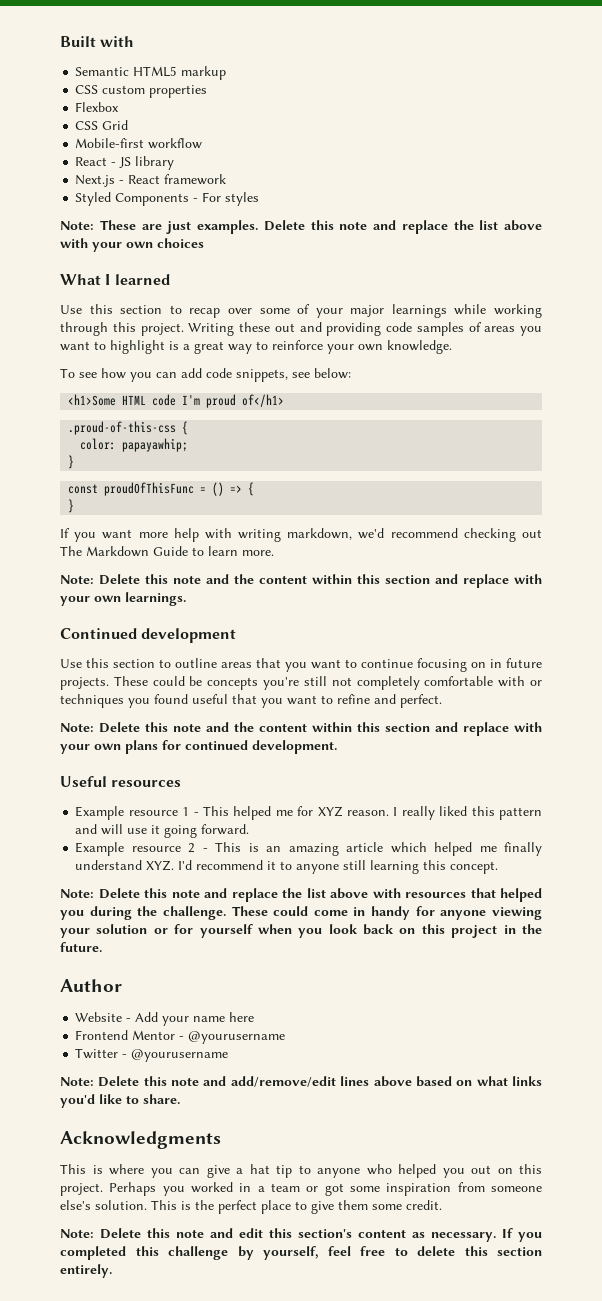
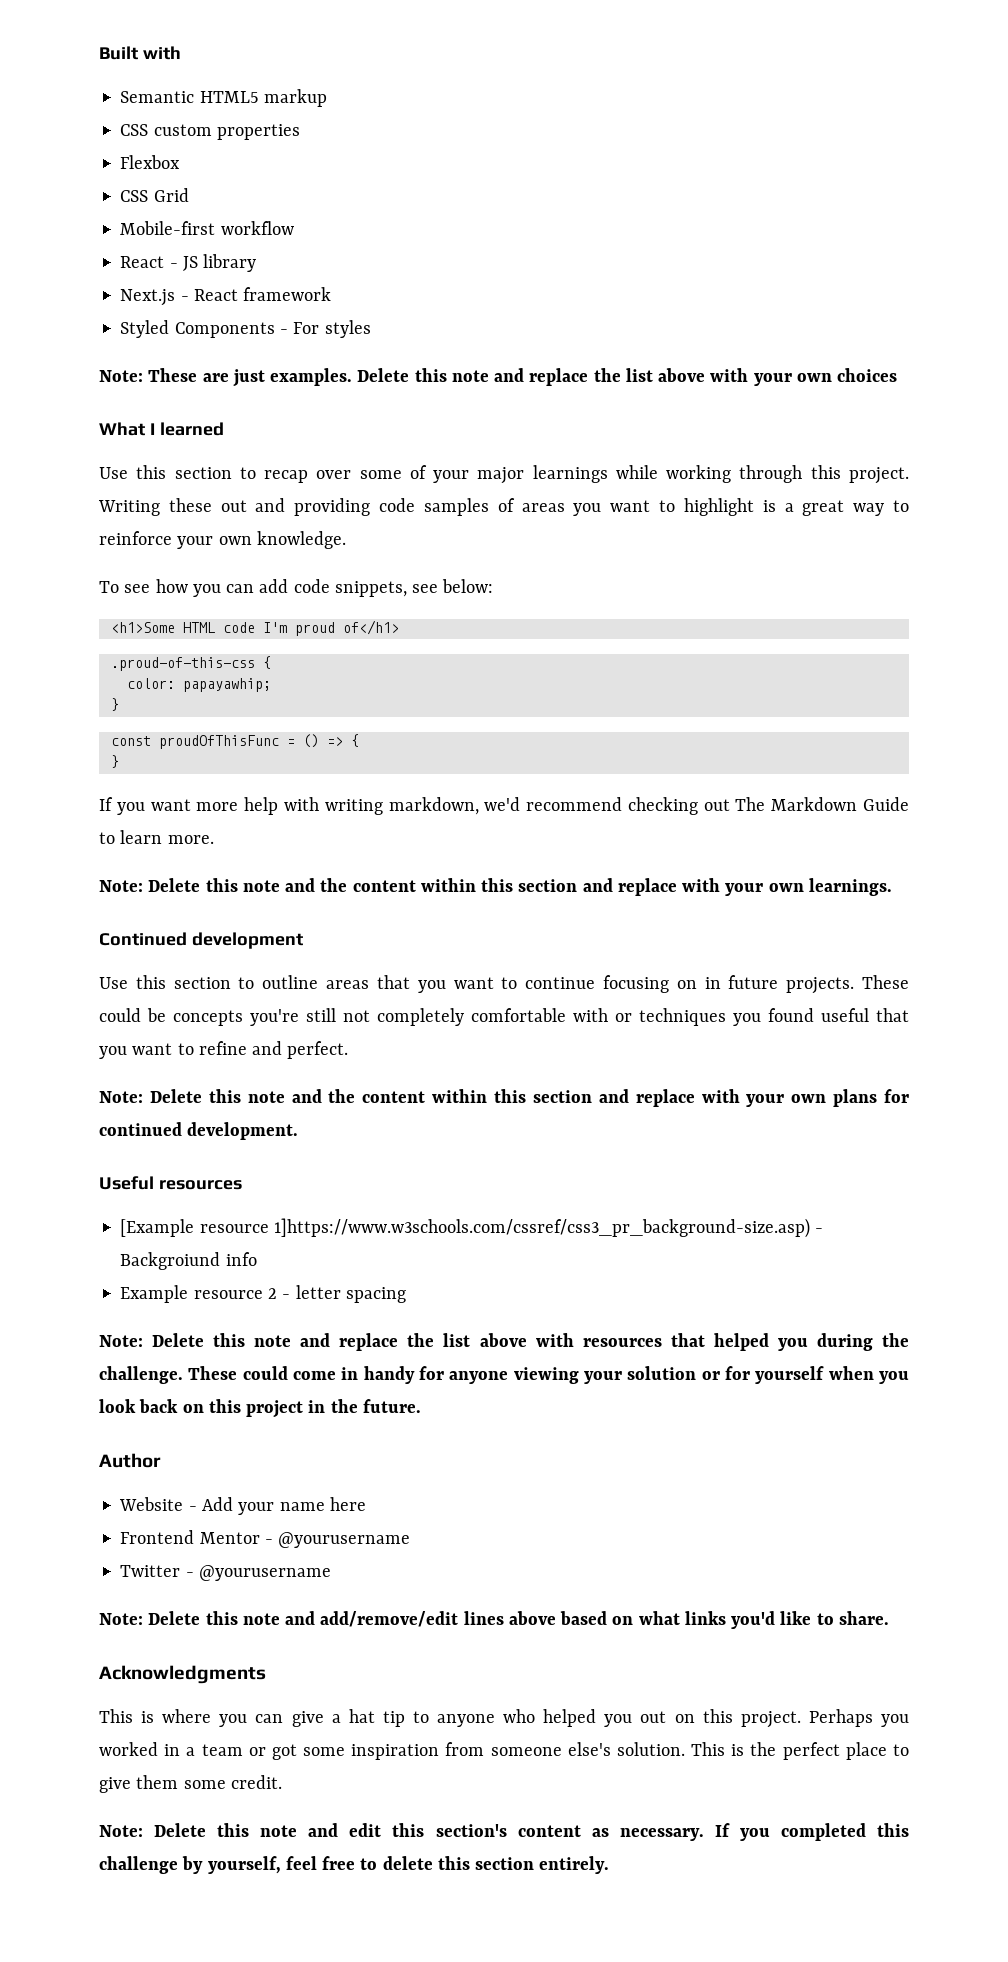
[75,806,542,820] [75,824,250,838] [75,842,543,856] [75,860,499,874] Example resource 1 - This helped me for XYZ reason. I really liked this pattern and will use it going forward. // Example resource 2 - This is an amazing article which helped me finally understand XYZ. I'd recommend it to anyone still learning this concept. -> [120,1218,824,1238] [120,1252,257,1270] [120,1285,406,1303] [Example resource 1]https://www.w3schools.com/cssref/css3_pr_background-size.asp) - Backgroiund info // Example resource 2 - letter spacing

